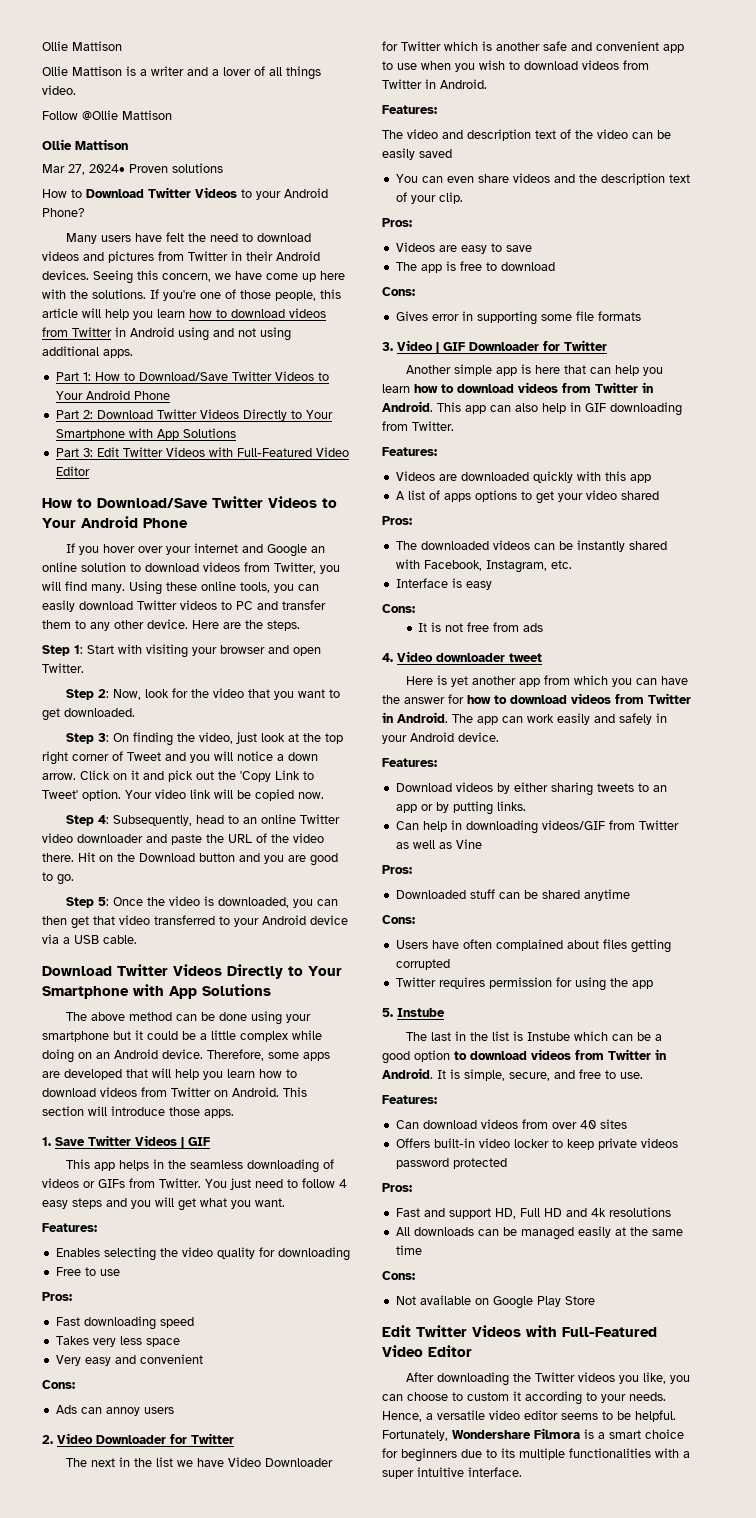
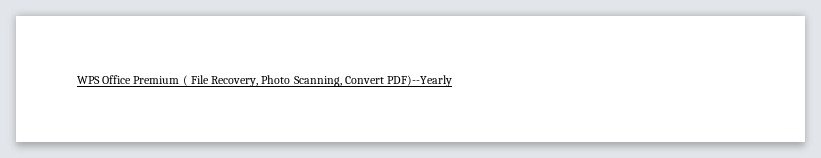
[42,41,122,51] [42,66,321,80] [42,85,76,95] [42,110,172,120] [42,139,128,150] [42,163,223,175] [42,187,328,200] [42,208,85,217] [66,232,312,244] [42,251,320,263] [42,270,345,284] [42,289,341,301] [42,308,326,320] [42,327,291,341] [42,346,133,358] [55,371,329,381] [55,390,170,400] [55,409,333,421] [55,428,236,440] [55,447,349,457] [55,466,90,476] [42,496,337,508] [42,516,188,528] [66,543,326,557] [42,562,340,574] [42,581,319,595] [42,600,326,612] [42,619,300,631] [42,644,321,658] [42,663,84,673] [66,688,341,700] [42,708,135,721] [66,732,344,746] [42,751,318,765] [42,770,314,782] [42,789,324,801] [66,814,341,826] [42,833,324,845] [42,852,338,866] [42,872,74,885] [66,896,339,908] [42,915,348,929] [42,934,137,944] [42,964,342,979] [42,984,271,999] [66,1011,312,1025] [42,1030,322,1042] [42,1049,330,1063] [42,1068,297,1080] [42,1087,307,1097] [42,1106,234,1118] [42,1135,210,1148] [66,1159,335,1173] [42,1178,347,1190] [42,1197,285,1211] [42,1223,97,1232] [55,1247,350,1261] [55,1267,120,1276] [42,1292,72,1301] [55,1316,194,1330] [55,1336,180,1347] [55,1354,203,1366] [42,1380,75,1389] [55,1405,174,1416] [42,1433,234,1444] [66,1457,334,1467] [382,41,684,53] [382,60,649,72] [382,79,487,89] [382,105,437,114] [382,129,671,141] [382,148,452,160] [395,173,690,185] [395,192,463,204] [382,218,412,227] [395,242,532,254] [395,261,555,273] [382,287,415,296] [395,311,641,325] [382,340,607,353] [406,364,664,376] [382,382,653,393] [382,401,682,416] [382,421,454,431] [382,447,437,456] [395,471,651,483] [395,490,659,504] [382,516,412,525] [395,540,667,552] [395,559,572,573] [395,578,492,590] [382,604,415,613] [418,622,544,632] [382,651,542,662] [406,675,689,687] [382,693,691,704] [382,712,667,725] [382,732,499,744] [382,758,437,767] [395,782,667,796] [395,801,526,815] [395,820,679,834] [395,839,482,849] [382,865,412,874] [395,889,630,901] [382,915,415,924] [395,939,671,953] [395,959,450,970] [395,977,653,991] [382,1008,445,1017] [406,1031,663,1041] [382,1049,666,1064] [382,1068,643,1081] [382,1095,437,1104] [395,1119,627,1129] [395,1138,678,1150] [395,1158,507,1169] [382,1183,412,1192] [395,1207,671,1219] [395,1226,683,1240] [395,1245,422,1255] [382,1271,415,1280] [395,1295,595,1309] [382,1325,657,1337] [382,1345,472,1357] [406,1372,691,1386] [382,1391,666,1405] [382,1410,676,1422] [382,1428,684,1441] [382,1448,690,1462] [382,1467,522,1479] Ollie Mattison // Ollie Mattison is a writer and a lover of all things video. // Follow @Ollie Mattison // Ollie Mattison // Mar 27, 2024• Proven solutions // How to Download Twitter Videos to your Android Phone? // Many users have felt the need to download videos and pictures from Twitter in their Android devices. Seeing this concern, we have come up here with the solutions. If you're one of those people, this article will help you learn how to download videos from Twitter in Android using and not using additional apps. // Part 1: How to Download/Save Twitter Videos to Your Android Phone // Part 2: Download Twitter Videos Directly to Your Smartphone with App Solutions // Part 3: Edit Twitter Videos with Full-Featured Video Editor // How to Download/Save Twitter Videos to Your Android Phone // If you hover over your internet and Google an online solution to download videos from Twitter, you will find many. Using these online tools, you can easily download Twitter videos to PC and transfer them to any other device. Here are the steps. // Step 1: Start with visiting your browser and open Twitter. // Step 2: Now, look for the video that you want to get downloaded. // Step 3: On finding the video, just look at the top right corner of Tweet and you will notice a down arrow. Click on it and pick out the 'Copy Link to Tweet' option. Your video link will be copied now. // Step 4: Subsequently, head to an online Twitter video downloader and paste the URL of the video there. Hit on the Download button and you are good to go. // Step 5: Once the video is downloaded, you can then get that video transferred to your Android device via a USB cable. // Download Twitter Videos Directly to Your Smartphone with App Solutions // The above method can be done using your smartphone but it could be a little complex while doing on an Android device. Therefore, some apps are developed that will help you learn how to download videos from Twitter on Android. This section will introduce those apps. // 1. Save Twitter Videos | GIF // This app helps in the seamless downloading of videos or GIFs from Twitter. You just need to follow 4 easy steps and you will get what you want. // Features: // Enables selecting the video quality for downloading // Free to use // Pros: // Fast downloading speed // Takes very less space // Very easy and convenient // Cons: // Ads can annoy users // 2. Video Downloader for Twitter // The next in the list we have Video Downloader for Twitter which is another safe and convenient app to use when you wish to download videos from Twitter in Android. // Features: // The video and description text of the video can be easily saved // You can even share videos and the description text of your clip. // Pros: // Videos are easy to save // The app is free to download // Cons: // Gives error in supporting some file formats // 3. Video | GIF Downloader for Twitter // Another simple app is here that can help you learn how to download videos from Twitter in Android. This app can also help in GIF downloading from Twitter. // Features: // Videos are downloaded quickly with this app // A list of apps options to get your video shared // Pros: // The downloaded videos can be instantly shared with Facebook, Instagram, etc. // Interface is easy // Cons: // It is not free from ads // 4. Video downloader tweet // Here is yet another app from which you can have the answer for how to download videos from Twitter in Android. The app can work easily and safely in your Android device. // Features: // Download videos by either sharing tweets to an app or by putting links. // Can help in downloading videos/GIF from Twitter as well as Vine // Pros: // Downloaded stuff can be shared anytime // Cons: // Users have often complained about files getting corrupted // Twitter requires permission for using the app // 5. Instube // The last in the list is Instube which can be a good option to download videos from Twitter in Android. It is simple, secure, and free to use. // Features: // Can download videos from over 40 sites // Offers built-in video locker to keep private videos password protected // Pros: // Fast and support HD, Full HD and 4k resolutions // All downloads can be managed easily at the same time // Cons: // Not available on Google Play Store // Edit Twitter Videos with Full-Featured Video Editor // After downloading the Twitter videos you like, you can choose to custom it according to your needs. Hence, a versatile video editor seems to be helpful. Fortunately, Wondershare Filmora is a smart choice for beginners due to its multiple functionalities with a super intuitive interface. -> [77,75,453,87] WPS Office Premium ( File Recovery, Photo Scanning, Convert PDF)--Yearly

